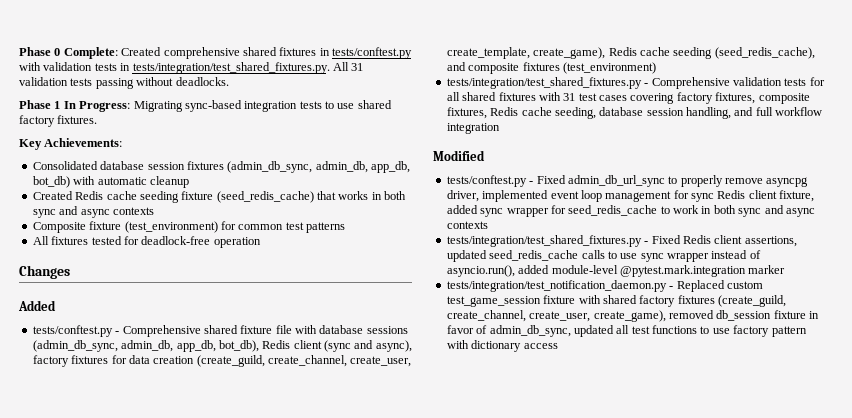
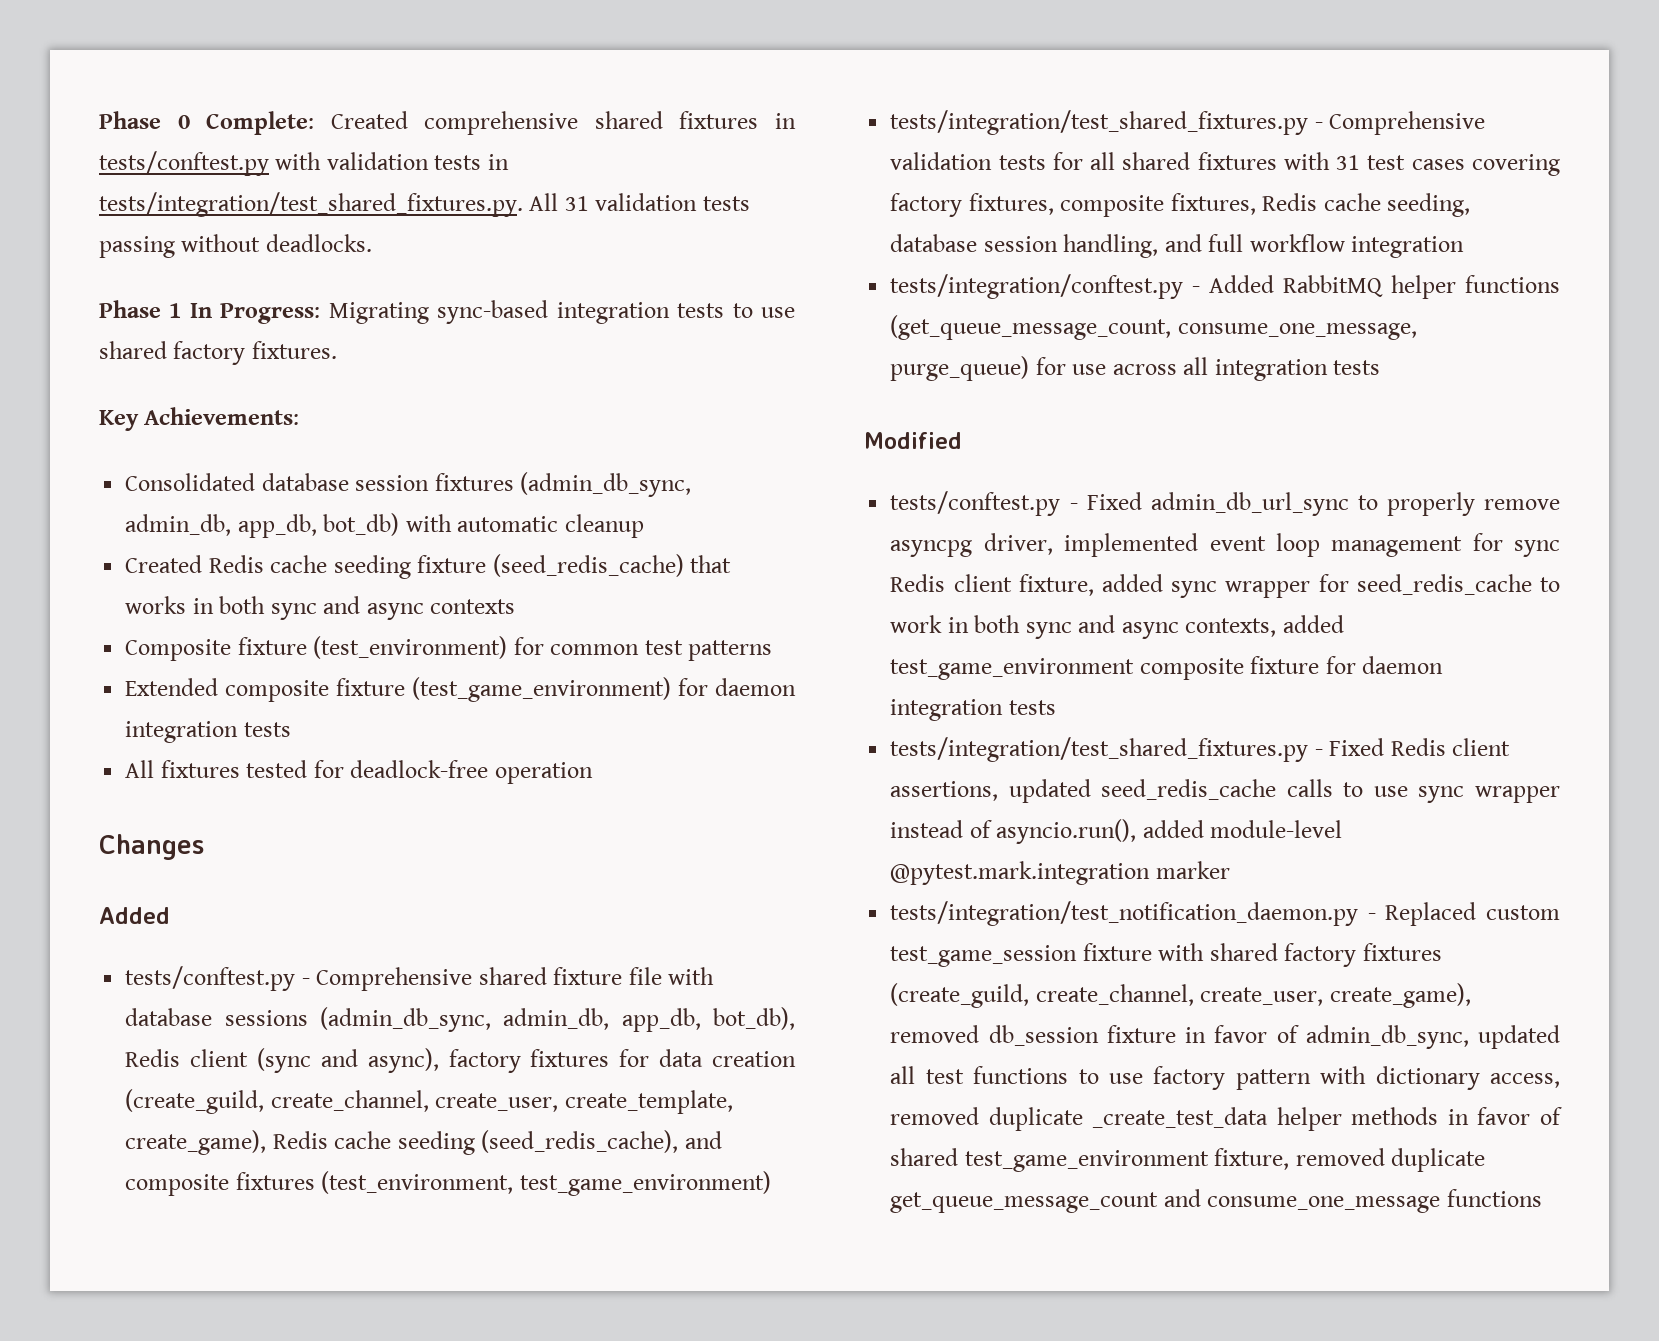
(345, 227) none -> [125,677,796,702] [125,721,291,743] // Extended composite fixture (test_game_environment) for daemon integration tests
[562,62,656,74] (test_environment) -> [321,1171,771,1196] (test_environment, test_game_environment)
(500, 128) none -> [890,274,1560,299] [890,315,1417,340] [890,356,1381,381] // tests/integration/conftest.py - Added RabbitMQ helper functions (get_queue_message_count, consume_one_message, purge_queue) for use across all integration tests
[446,221,488,229] contexts -> [1185,615,1344,637] [890,656,1444,680] [890,699,1056,721] contexts, added test_game_environment composite fixture for daemon integration tests
[523,343,558,349] access -> [1490,1073,1560,1088] [890,1107,1562,1131] [890,1148,1486,1172] [890,1189,1542,1213] access, removed duplicate _create_test_data helper methods in favor of shared test_game_environment fixture, removed duplicate get_queue_message_count and consume_one_message functions

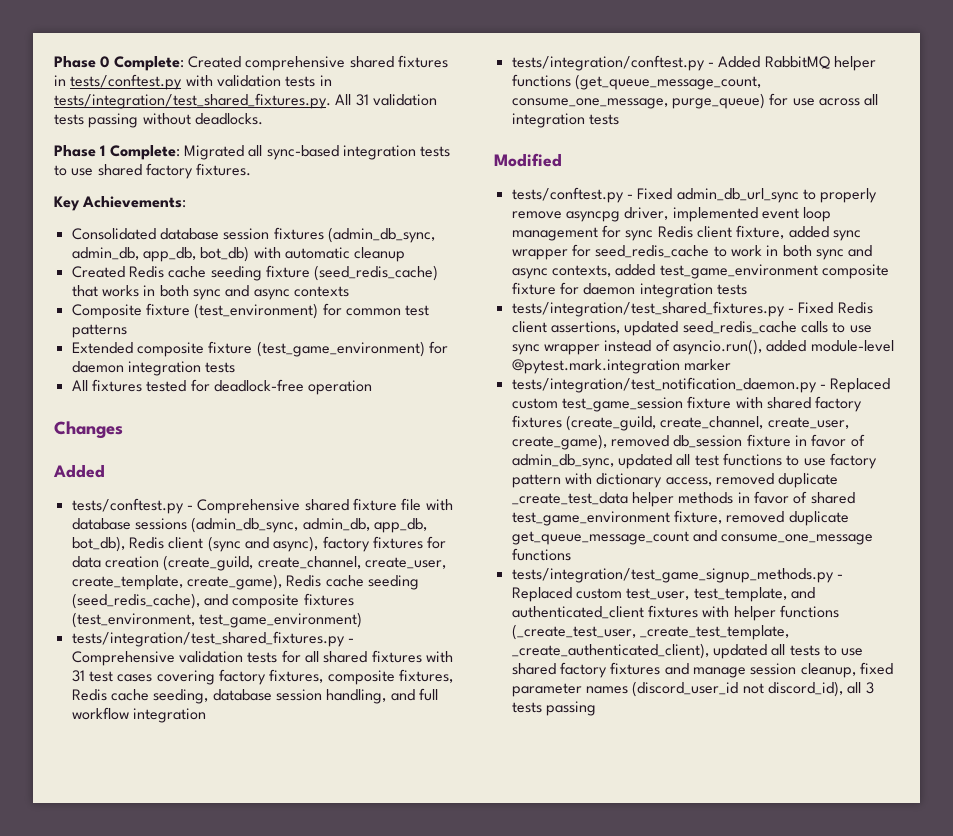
[189,302,429,324] In Progress: Migrating -> [109,145,263,160] Complete: Migrated all
(1542, 1198) none -> [511,568,843,583] [511,587,815,602] [511,605,839,621] [511,624,789,640] [511,643,864,659] [511,662,893,678] [511,681,874,697] [511,701,596,716] // tests/integration/test_game_signup_methods.py - Replaced custom test_user, test_template, and authenticated_client fixtures with helper functions (_create_test_user, _create_test_template, _create_authenticated_client), updated all tests to use shared factory fixtures and manage session cleanup, fixed parameter names (discord_user_id not discord_id), all 3 tests passing

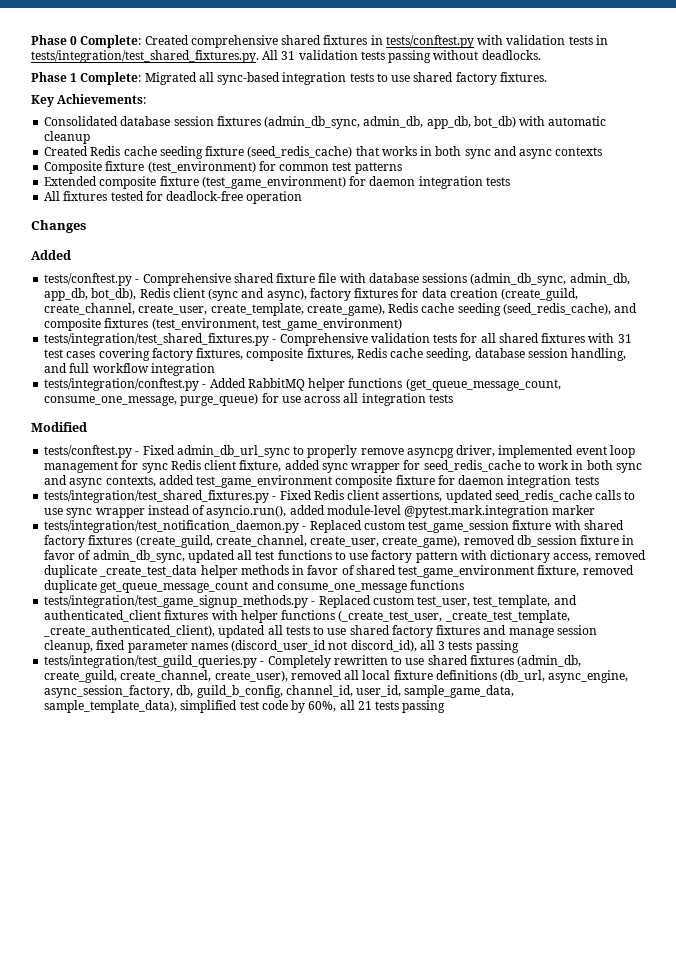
(596, 708) none -> [44,655,582,668] [44,670,629,683] [44,685,515,698] [44,700,446,713] // tests/integration/test_guild_queries.py - Completely rewritten to use shared fixtures (admin_db, create_guild, create_channel, create_user), removed all local fixture definitions (db_url, async_engine, async_session_factory, db, guild_b_config, channel_id, user_id, sample_game_data, sample_template_data), simplified test code by 60%, all 21 tests passing

